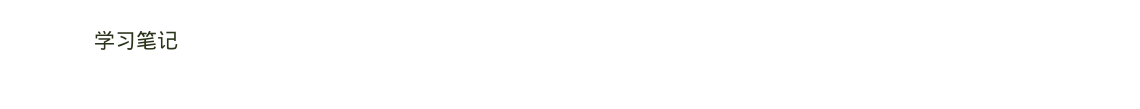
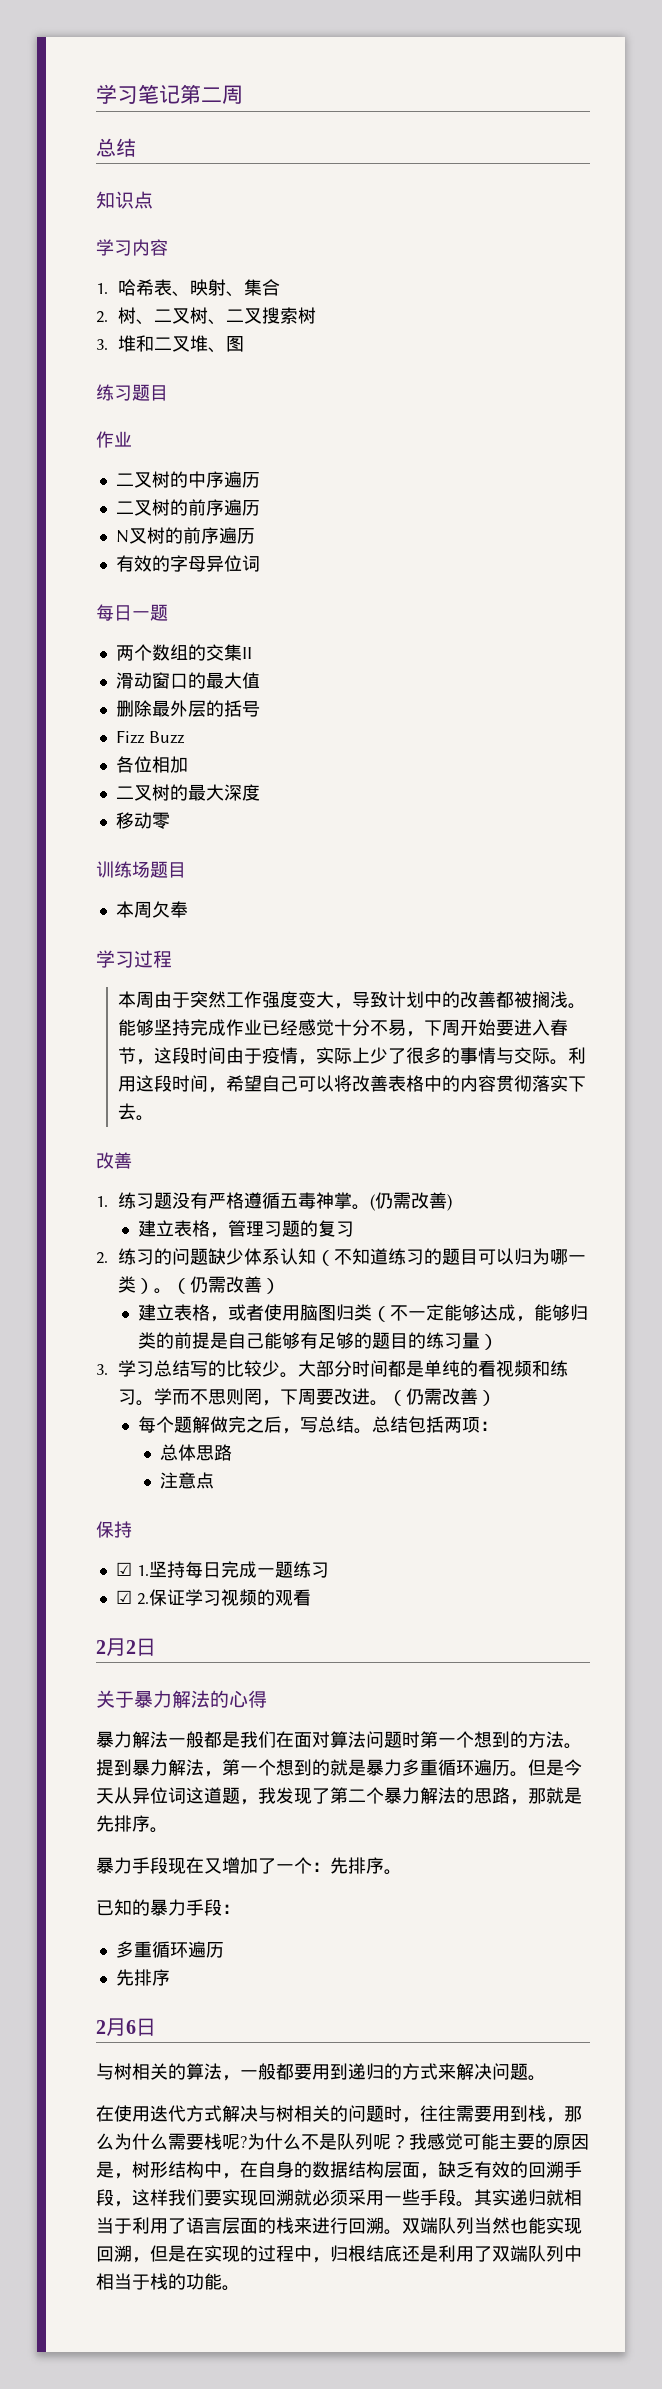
(178, 40) none -> [180,84,243,104] [96,138,136,157] [96,191,153,209] [96,239,168,256] [96,279,281,297] [96,307,317,325] [96,335,245,353] [96,384,168,401] [96,431,132,448] [115,471,260,488] [115,499,260,516] [115,527,255,544] [115,555,260,572] [96,604,168,621] [115,644,252,661] [115,672,260,689] [115,700,260,717] [115,730,185,744] [115,756,188,773] [115,784,260,801] [115,812,170,829] [96,861,186,878] [115,901,188,918] [96,950,172,968] [118,991,587,1009] [118,1019,569,1037] [118,1047,587,1065] [118,1075,587,1093] [118,1103,155,1121] [96,1152,132,1169] [96,1192,453,1211] [138,1220,355,1238] [96,1248,587,1266] [118,1276,281,1294] [138,1304,589,1322] [138,1332,499,1350] [96,1360,569,1378] [118,1388,497,1406] [138,1416,499,1434] [160,1444,233,1461] [160,1472,215,1489] [96,1521,132,1538] [115,1561,329,1578] [115,1589,311,1606] [96,1638,156,1656] [96,1690,267,1708] [96,1731,582,1749] [96,1759,582,1777] [96,1787,582,1805] [96,1815,168,1833] [96,1857,402,1875] [96,1899,240,1916] [115,1941,224,1958] [115,1969,170,1986] [96,2018,156,2036] [96,2063,546,2081] [96,2105,582,2123] [96,2133,589,2150] [96,2161,582,2179] [96,2189,582,2207] [96,2217,582,2235] [96,2245,582,2263] [96,2273,240,2291] 第二周 // 总结 // 知识点 // 学习内容 // 1.哈希表、映射、集合 // 2.树、二叉树、二叉搜索树 // 3.堆和二叉堆、图 // 练习题目 // 作业 // 二叉树的中序遍历 // 二叉树的前序遍历 // N叉树的前序遍历 // 有效的字母异位词 // 每日一题 // 两个数组的交集II // 滑动窗口的最大值 // 删除最外层的括号 // Fizz Buzz // 各位相加 // 二叉树的最大深度 // 移动零 // 训练场题目 // 本周欠奉 // 学习过程 // 本周由于突然工作强度变大，导致计划中的改善都被搁浅。能够坚持完成作业已经感觉十分不易，下周开始要进入春节，这段时间由于疫情，实际上少了很多的事情与交际。利用这段时间，希望自己可以将改善表格中的内容贯彻落实下去。 // 改善 // 1.练习题没有严格遵循五毒神掌。(仍需改善) // 建立表格，管理习题的复习 // 2.练习的问题缺少体系认知（不知道练习的题目可以归为哪一类）。（仍需改善） // 建立表格，或者使用脑图归类（不一定能够达成，能够归类的前提是自己能够有足够的题目的练习量） // 3.学习总结写的比较少。大部分时间都是单纯的看视频和练习。学而不思则罔，下周要改进。（仍需改善） // 每个题解做完之后，写总结。总结包括两项： // 总体思路 // 注意点 // 保持 // ☑ 1.坚持每日完成一题练习 // ☑ 2.保证学习视频的观看 // 2月2日 // 关于暴力解法的心得 // 暴力解法一般都是我们在面对算法问题时第一个想到的方法。提到暴力解法，第一个想到的就是暴力多重循环遍历。但是今天从异位词这道题，我发现了第二个暴力解法的思路，那就是先排序。 // 暴力手段现在又增加了一个：先排序。 // 已知的暴力手段： // 多重循环遍历 // 先排序 // 2月6日 // 与树相关的算法，一般都要用到递归的方式来解决问题。 // 在使用迭代方式解决与树相关的问题时，往往需要用到栈，那么为什么需要栈呢?为什么不是队列呢？我感觉可能主要的原因是，树形结构中，在自身的数据结构层面，缺乏有效的回溯手段，这样我们要实现回溯就必须采用一些手段。其实递归就相当于利用了语言层面的栈来进行回溯。双端队列当然也能实现回溯，但是在实现的过程中，归根结底还是利用了双端队列中相当于栈的功能。

